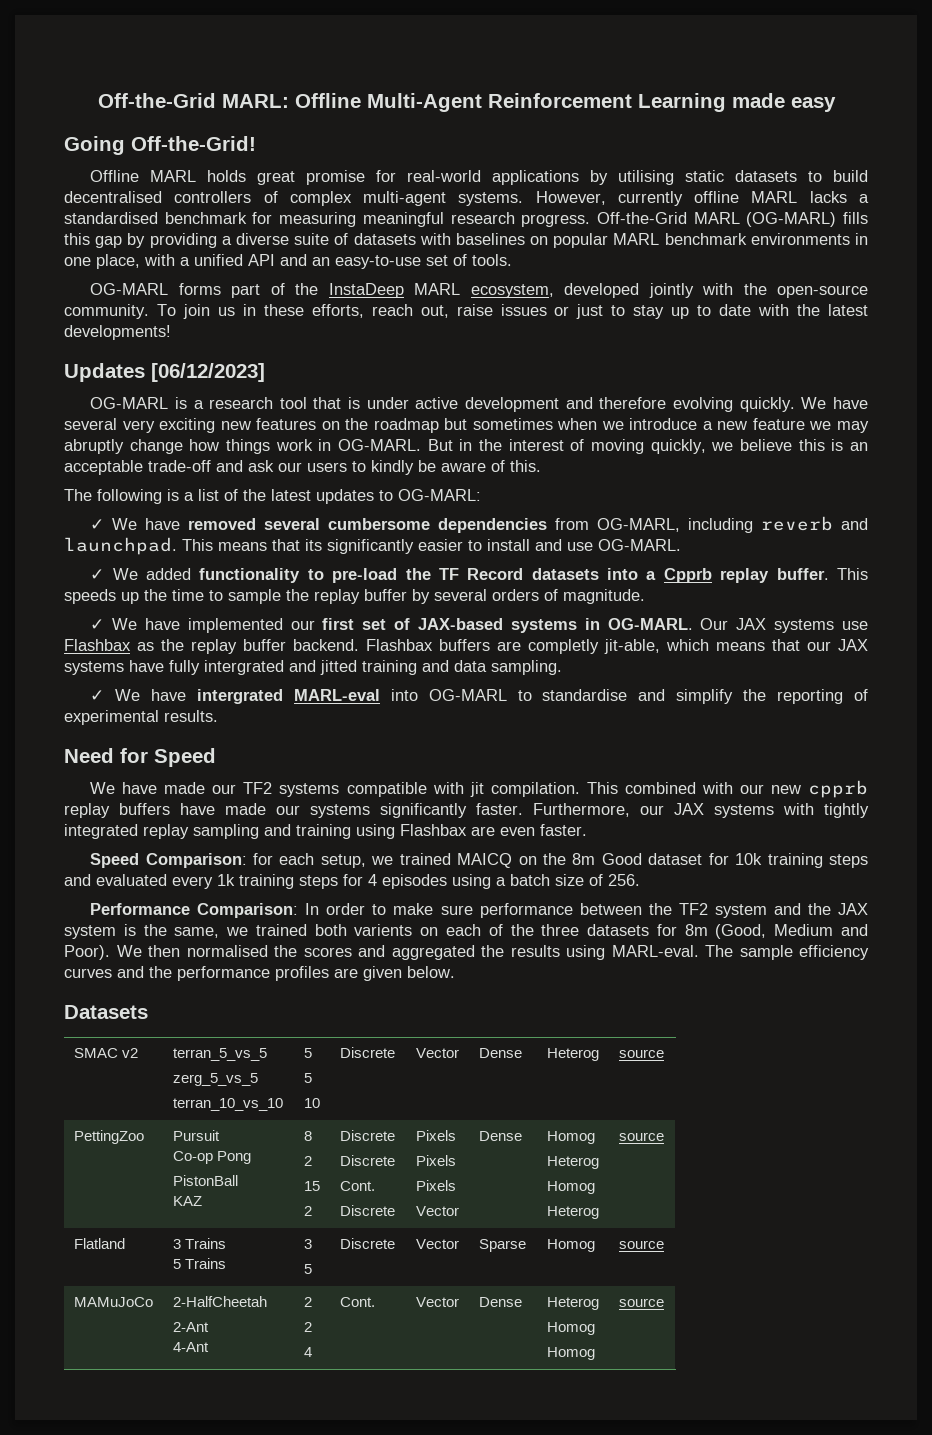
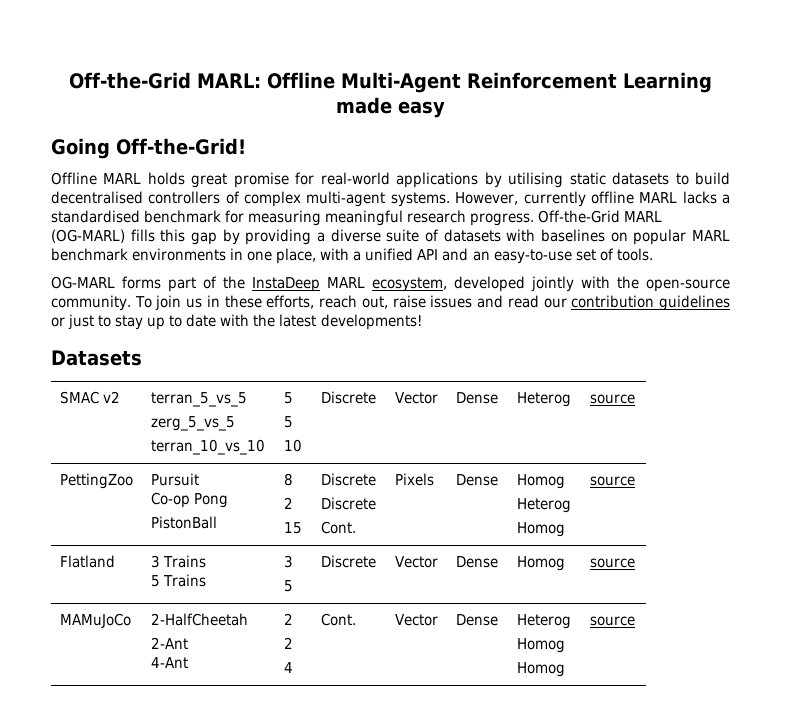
(547, 310) none -> [477,295,731,311] and read our contribution guidelines
[64,363,265,382] [90,397,868,412] [64,418,869,433] [64,439,868,454] [64,460,541,475] [64,489,481,504] [90,516,868,533] [64,537,681,555] [90,568,869,583] [64,589,645,604] [90,618,869,633] [64,639,868,654] [64,660,562,675] [90,689,868,704] [64,710,218,725] [64,748,216,767] [90,780,868,798] [64,803,869,818] [64,824,587,839] [90,853,868,868] [64,874,640,889] [90,903,869,918] [64,924,869,939] [64,945,869,960] [64,966,455,981] // Updates [06/12/2023] // OG-MARL is a research tool that is under active development and therefore evolving quickly. We have several very exciting new features on the roadmap but sometimes when we introduce a new feature we may abruptly change how things work in OG-MARL. But in the interest of moving quickly, we believe this is an acceptable trade-off and ask our users to kindly be aware of this. // The following is a list of the latest updates to OG-MARL: // ✓ We have removed several cumbersome dependencies from OG-MARL, including reverb and launchpad. This means that its significantly easier to install and use OG-MARL. // ✓ We added functionality to pre-load the TF Record datasets into a Cpprb replay buffer. This speeds up the time to sample the replay buffer by several orders of magnitude. // ✓ We have implemented our first set of JAX-based systems in OG-MARL. Our JAX systems use Flashbax as the replay buffer backend. Flashbax buffers are completly jit-able, which means that our JAX systems have fully intergrated and jitted training and data sampling. // ✓ We have intergrated MARL-eval into OG-MARL to standardise and simplify the reporting of experimental results. // Need for Speed // We have made our TF2 systems compatible with jit compilation. This combined with our new cpprb replay buffers have made our systems significantly faster. Furthermore, our JAX systems with tightly integrated replay sampling and training using Flashbax are even faster. // Speed Comparison: for each setup, we trained MAICQ on the 8m Good dataset for 10k training steps and evaluated every 1k training steps for 4 episodes using a batch size of 256. // Performance Comparison: In order to make sure performance between the TF2 system and the JAX system is the same, we trained both varients on each of the three datasets for 8m (Good, Medium and Poor). We then normalised the scores and aggregated the results using MARL-eval. The sample efficiency curves and the performance profiles are given below. -> (422, 322) none
[172,1196,202,1206] // KAZ -> (217, 522) none
[303,1206,312,1216] // 2 -> (302, 528) none
[339,1205,395,1216] [415,1130,456,1141] [415,1155,456,1166] [415,1180,456,1191] [415,1206,459,1216] // Discrete | Pixels // Pixels // Pixels // Vector -> [394,473,434,486] | Pixels
[546,1206,599,1219] // Heterog -> (565, 529) none
[478,1239,526,1252] Sparse -> [455,556,498,568] Dense

